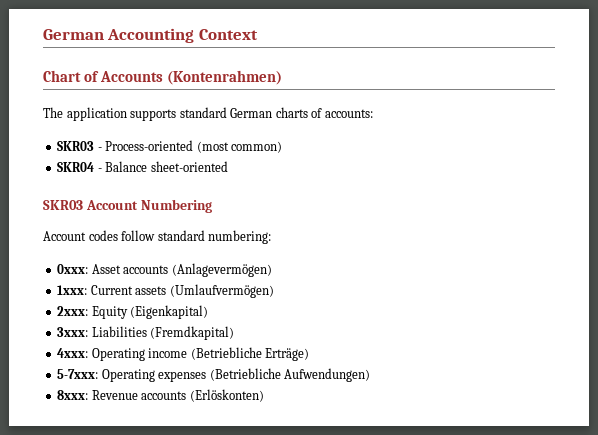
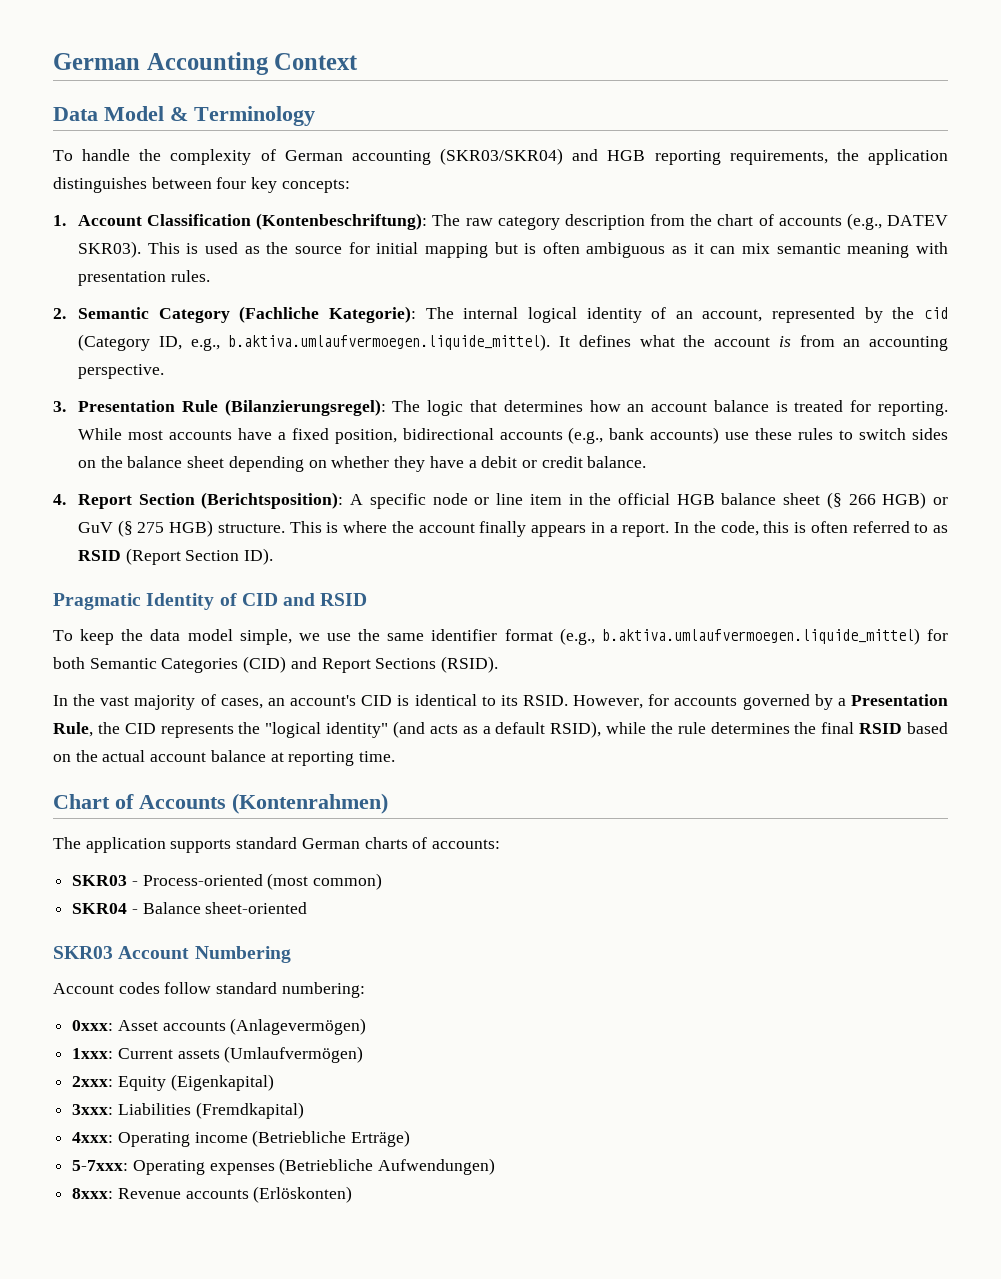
(258, 34) none -> [53,106,315,126] [53,148,949,165] [53,177,350,193] [53,213,949,230] [78,241,949,258] [78,270,210,286] [53,306,949,323] [78,334,948,351] [78,364,165,379] [53,399,948,416] [78,427,949,444] [78,456,647,472] [53,492,948,509] [78,520,948,537] [78,548,274,565] [53,593,368,610] [53,628,948,645] [53,656,499,673] [53,694,948,710] [53,721,949,738] [53,750,396,766] // Data Model & Terminology // To handle the complexity of German accounting (SKR03/SKR04) and HGB reporting requirements, the application distinguishes between four key concepts: // 1. Account Classification (Kontenbeschriftung): The raw category description from the chart of accounts (e.g., DATEV SKR03). This is used as the source for initial mapping but is often ambiguous as it can mix semantic meaning with presentation rules. // 2. Semantic Category (Fachliche Kategorie): The internal logical identity of an account, represented by the cid (Category ID, e.g., b.aktiva.umlaufvermoegen.liquide_mittel). It defines what the account is from an accounting perspective. // 3. Presentation Rule (Bilanzierungsregel): The logic that determines how an account balance is treated for reporting. While most accounts have a fixed position, bidirectional accounts (e.g., bank accounts) use these rules to switch sides on the balance sheet depending on whether they have a debit or credit balance. // 4. Report Section (Berichtsposition): A specific node or line item in the official HGB balance sheet (§ 266 HGB) or GuV (§ 275 HGB) structure. This is where the account finally appears in a report. In the code, this is often referred to as RSID (Report Section ID). // Pragmatic Identity of CID and RSID // To keep the data model simple, we use the same identifier format (e.g., b.aktiva.umlaufvermoegen.liquide_mittel) for both Semantic Categories (CID) and Report Sections (RSID). // In the vast majority of cases, an account's CID is identical to its RSID. However, for accounts governed by a Presentation Rule, the CID represents the "logical identity" (and acts as a default RSID), while the rule determines the final RSID based on the actual account balance at reporting time.

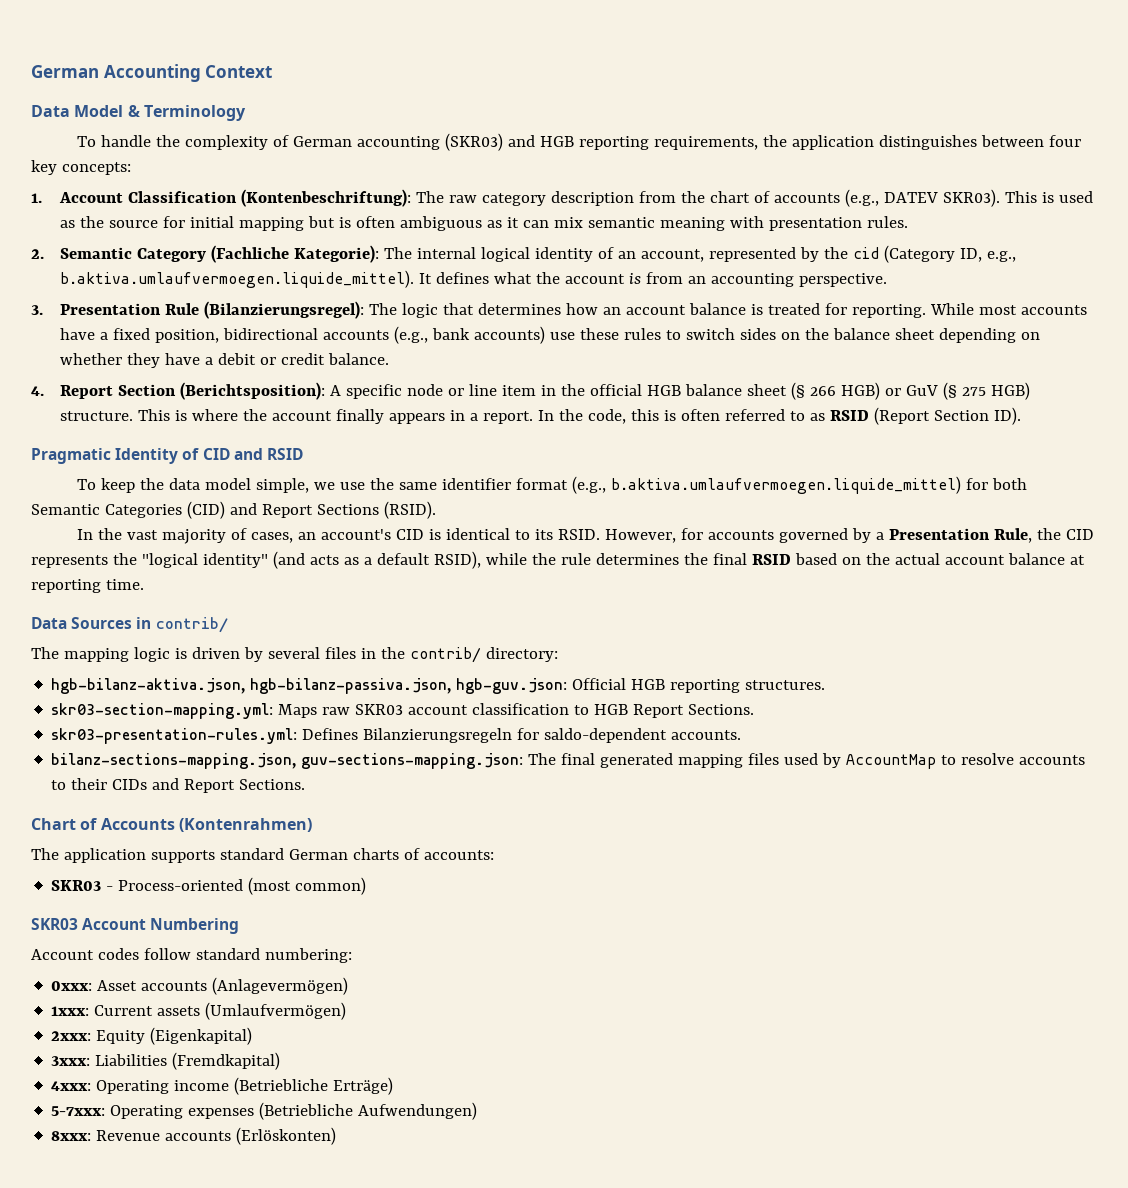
[440,148,564,165] (SKR03/SKR04) -> [444,133,503,151] (SKR03)
(396, 756) none -> [31,617,228,633] [31,647,558,663] [51,678,826,694] [51,703,755,719] [51,728,742,744] [51,753,1086,769] [51,778,306,793] // Data Sources in contrib/ // The mapping logic is driven by several files in the contrib/ directory: // hgb-bilanz-aktiva.json, hgb-bilanz-passiva.json, hgb-guv.json: Official HGB reporting structures. // skr03-section-mapping.yml: Maps raw SKR03 account classification to HGB Report Sections. // skr03-presentation-rules.yml: Defines Bilanzierungsregeln for saldo-dependent accounts. // bilanz-sections-mapping.json, guv-sections-mapping.json: The final generated mapping files used by AccountMap to resolve accounts to their CIDs and Report Sections.
[72,902,308,914] // SKR04 - Balance sheet-oriented -> (367, 886) none

